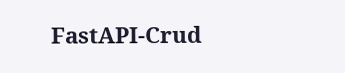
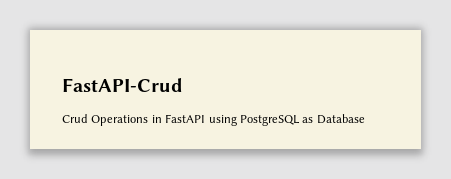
(203, 34) none -> [62,114,365,126] // Crud Operations in FastAPI using PostgreSQL as Database

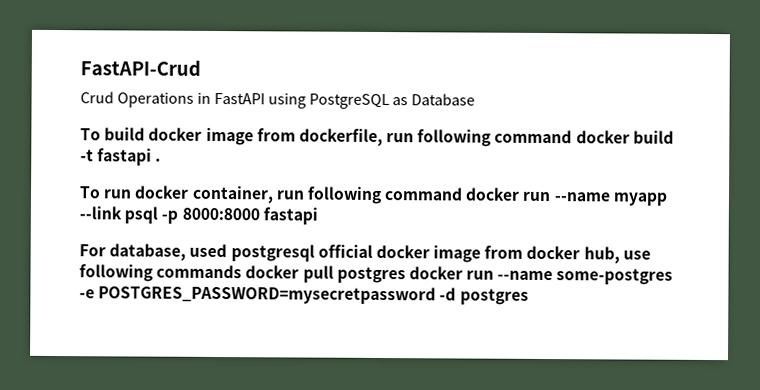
(365, 119) none -> [80,127,674,147] [80,148,162,166] [79,185,668,206] [79,206,318,225] [79,243,651,264] [79,264,674,285] [79,285,529,305] // To build docker image from dockerfile, run following command docker build -t fastapi . // To run docker container, run following command docker run --name myapp --link psql -p 8000:8000 fastapi // For database, used postgresql official docker image from docker hub, use following commands docker pull postgres docker run --name some-postgres -e POSTGRES_PASSWORD=mysecretpassword -d postgres

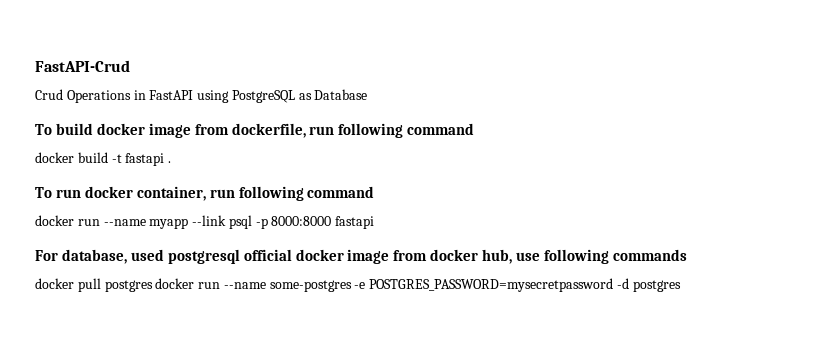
(573, 136) none -> (475, 129) //
(464, 194) none -> (375, 192) //
(243, 271) none -> (687, 255) //

